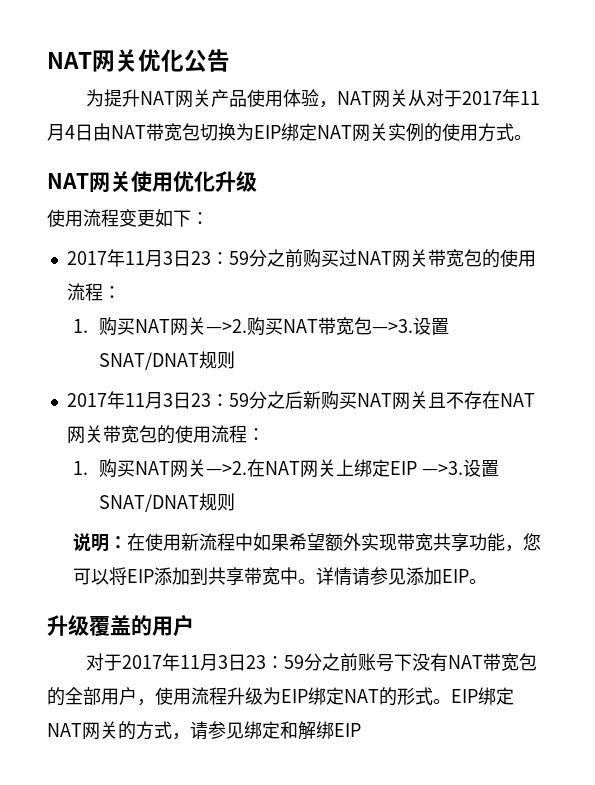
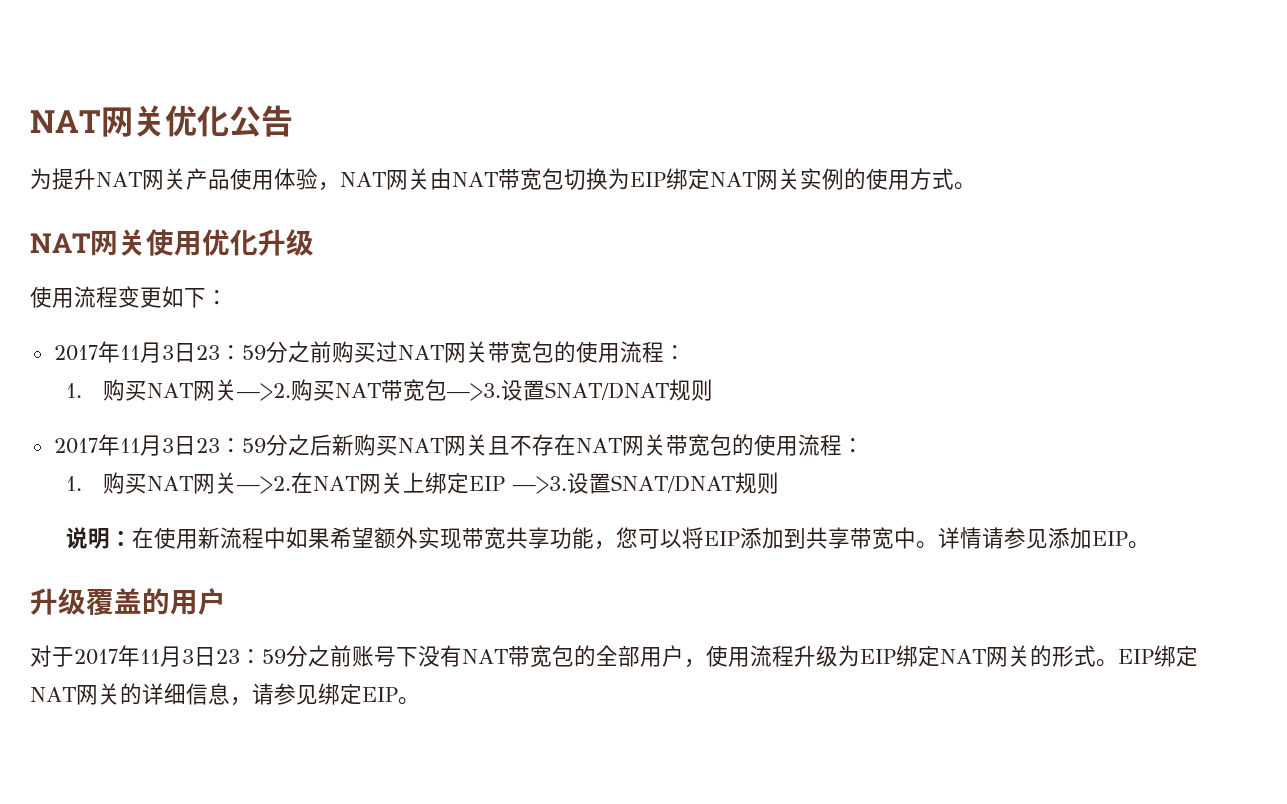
[408,89,541,107] [47,124,93,141] 从对于2017年11月4日 -> (430, 179) none
(379, 696) none -> [985,645,1030,667] 网关
[136,721,172,740] 方式 -> [141,683,230,705] 详细信息
[280,721,361,740] 和解绑EIP -> [361,687,420,705] EIP。

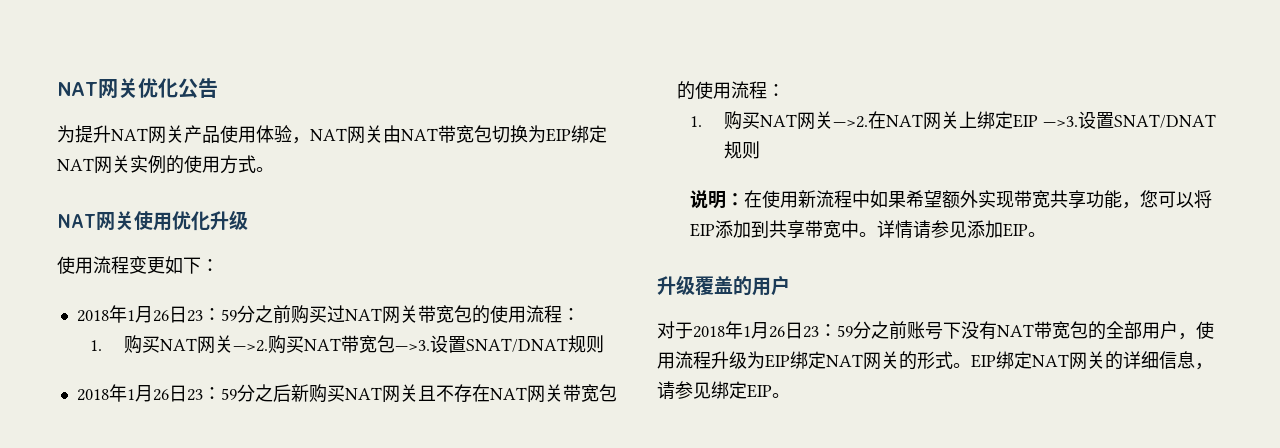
[53,341,174,363] 2017年11月3 -> [76,305,169,323] 2018年1月26
[53,434,174,456] 2017年11月3 -> [76,384,169,402] 2018年1月26
[74,645,194,667] 2017年11月3 -> [693,321,785,339] 2018年1月26

